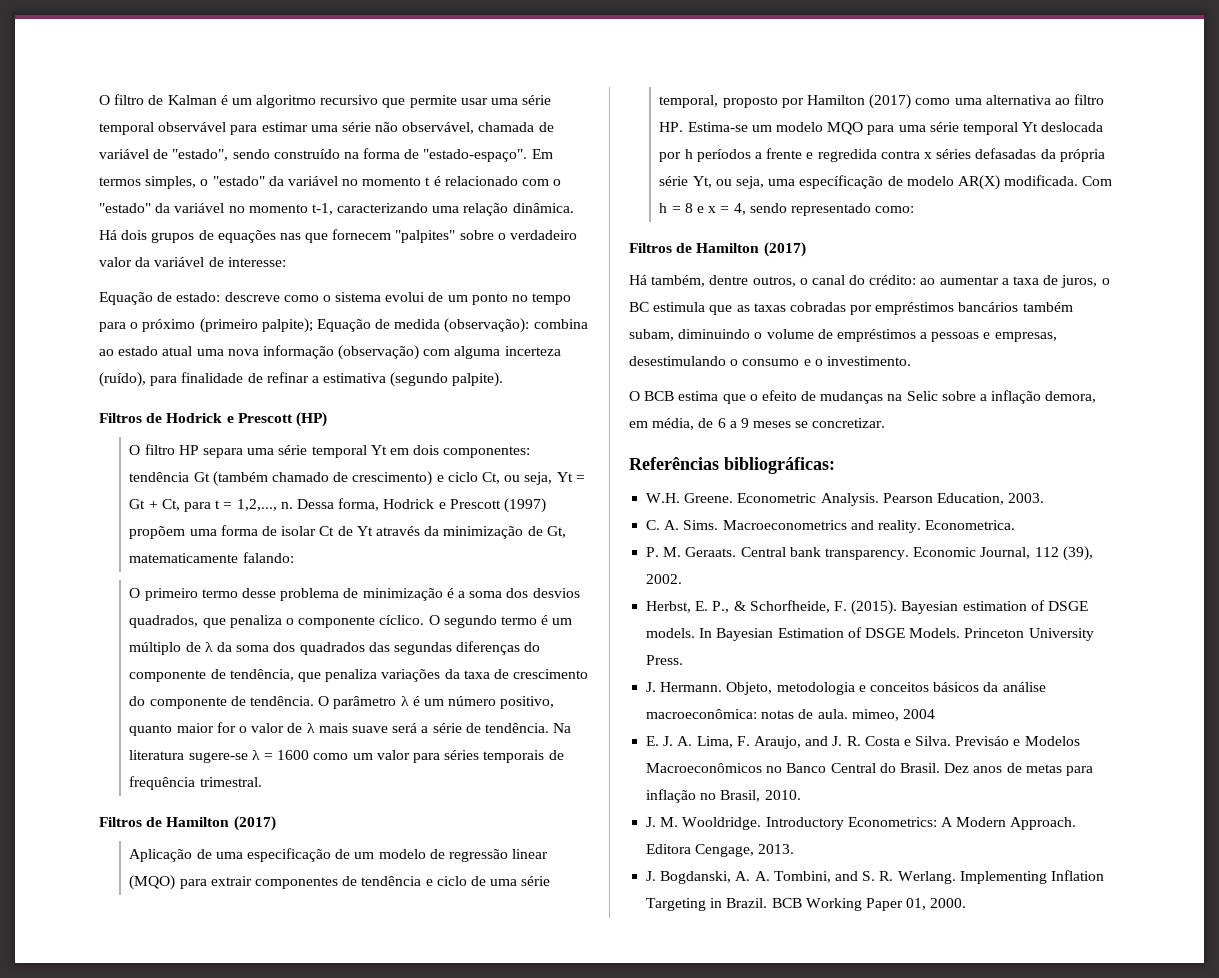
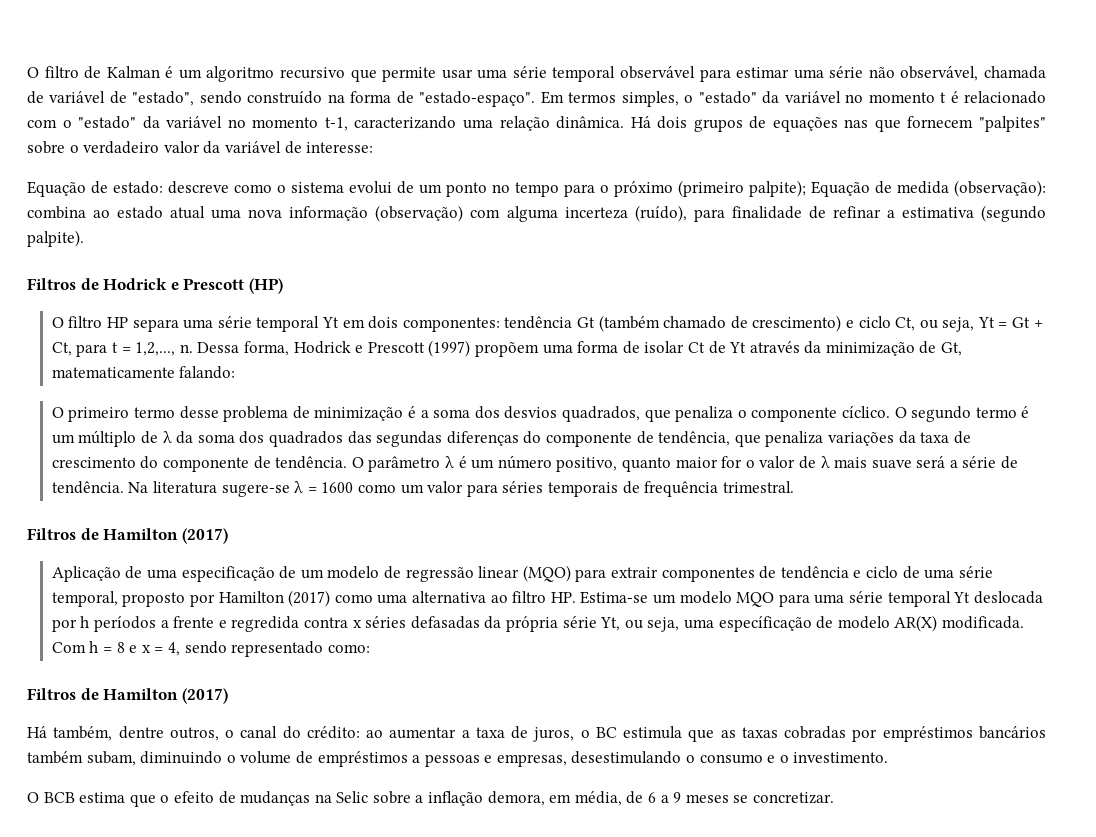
[629,457,835,474] [646,493,1045,506] [646,520,1016,533] [646,546,1093,561] [646,574,683,584] [646,600,1088,615] [646,627,1094,641] [646,655,684,665] [646,682,1046,695] [646,709,935,721] [646,736,1080,749] [646,763,1093,776] [646,789,801,803] [646,817,1077,830] [646,844,795,857] [646,870,1104,884] [646,898,967,911] // Referências bibliográficas: // W.H. Greene. Econometric Analysis. Pearson Education, 2003. // C. A. Sims. Macroeconometrics and reality. Econometrica. // P. M. Geraats. Central bank transparency. Economic Journal, 112 (39), 2002. // Herbst, E. P., & Schorfheide, F. (2015). Bayesian estimation of DSGE models. In Bayesian Estimation of DSGE Models. Princeton University Press. // J. Hermann. Objeto, metodologia e conceitos básicos da análise macroeconômica: notas de aula. mimeo, 2004 // E. J. A. Lima, F. Araujo, and J. R. Costa e Silva. Previsáo e Modelos Macroeconômicos no Banco Central do Brasil. Dez anos de metas para inflação no Brasil, 2010. // J. M. Wooldridge. Introductory Econometrics: A Modern Approach. Editora Cengage, 2013. // J. Bogdanski, A. A. Tombini, and S. R. Werlang. Implementing Inflation Targeting in Brazil. BCB Working Paper 01, 2000. -> (834, 798) none

